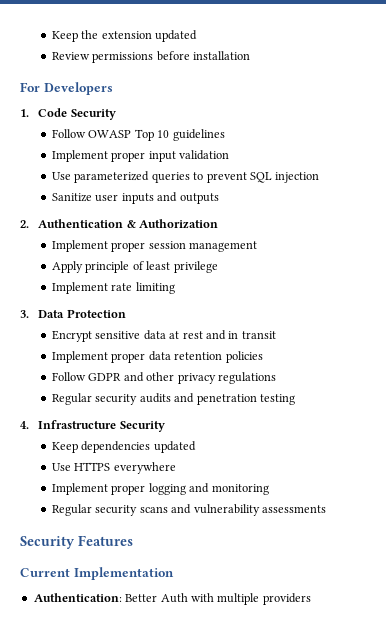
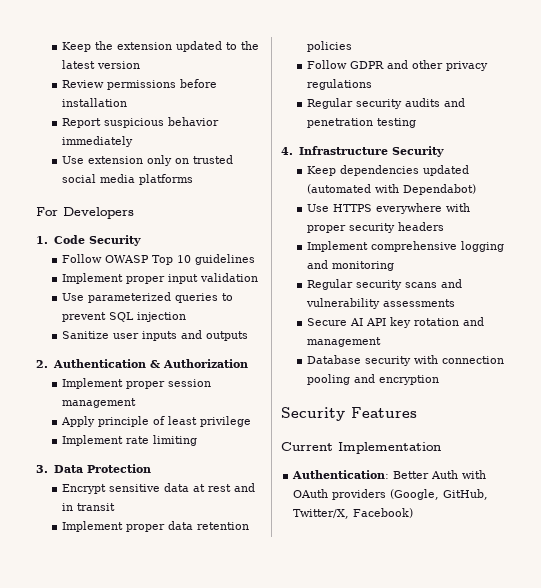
(198, 36) none -> [225,41,259,50] [61,60,140,69] to the latest version
(251, 55) none -> [61,117,219,128] [61,136,133,147] [61,155,233,166] [61,174,193,185] // Report suspicious behavior immediately // Use extension only on trusted social media platforms
(196, 447) none -> [306,184,476,195] (automated with Dependabot)
[52,483,146,495] // Implement proper -> [445,203,470,212] [306,222,444,233] [306,241,457,252] with proper security headers // Implement comprehensive
(326, 509) none -> [306,317,484,328] [306,337,381,347] [306,355,504,366] [306,374,439,385] // Secure AI API key rotation and management // Database security with connection pooling and encryption
[217,593,311,605] multiple providers -> [293,489,489,500] [293,508,414,519] OAuth providers (Google, GitHub, Twitter/X, Facebook)

